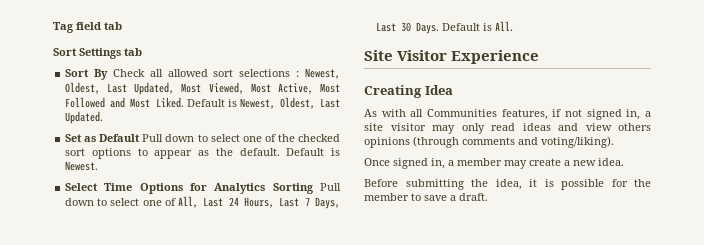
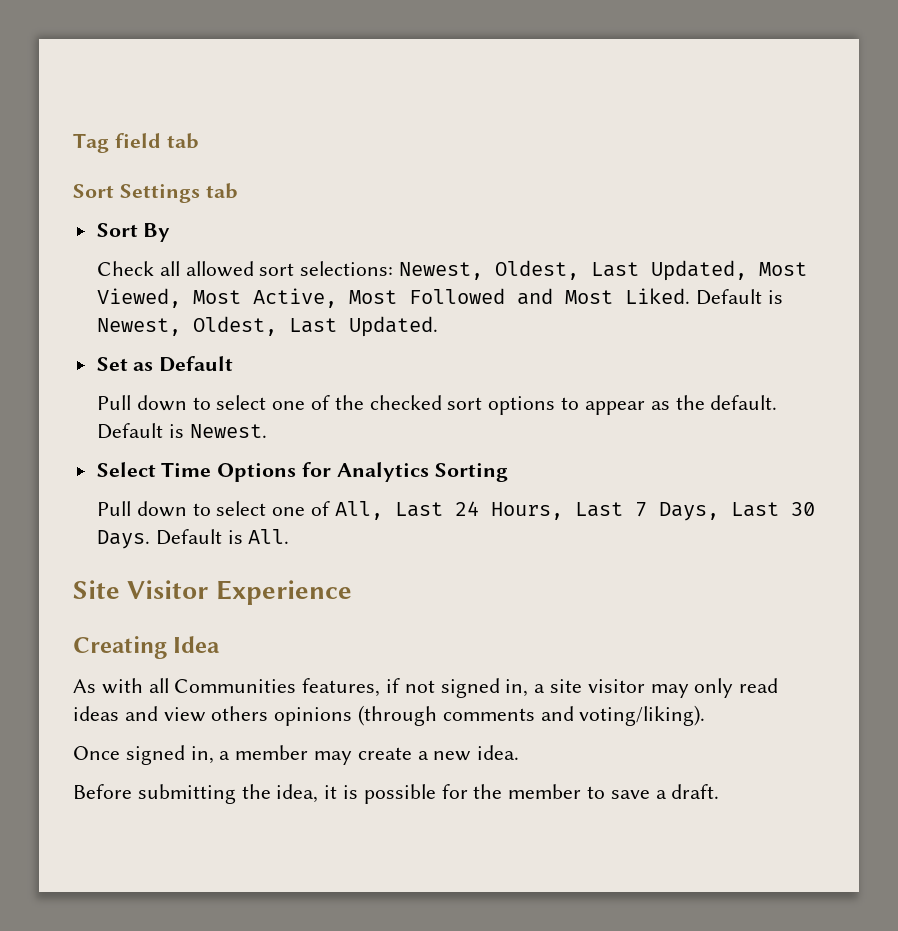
(108, 74) none -> (171, 232) //
[239,69,300,77] selections : -> [300,261,394,276] selections:
(141, 138) none -> (234, 364) //
(314, 188) none -> (508, 472) //

